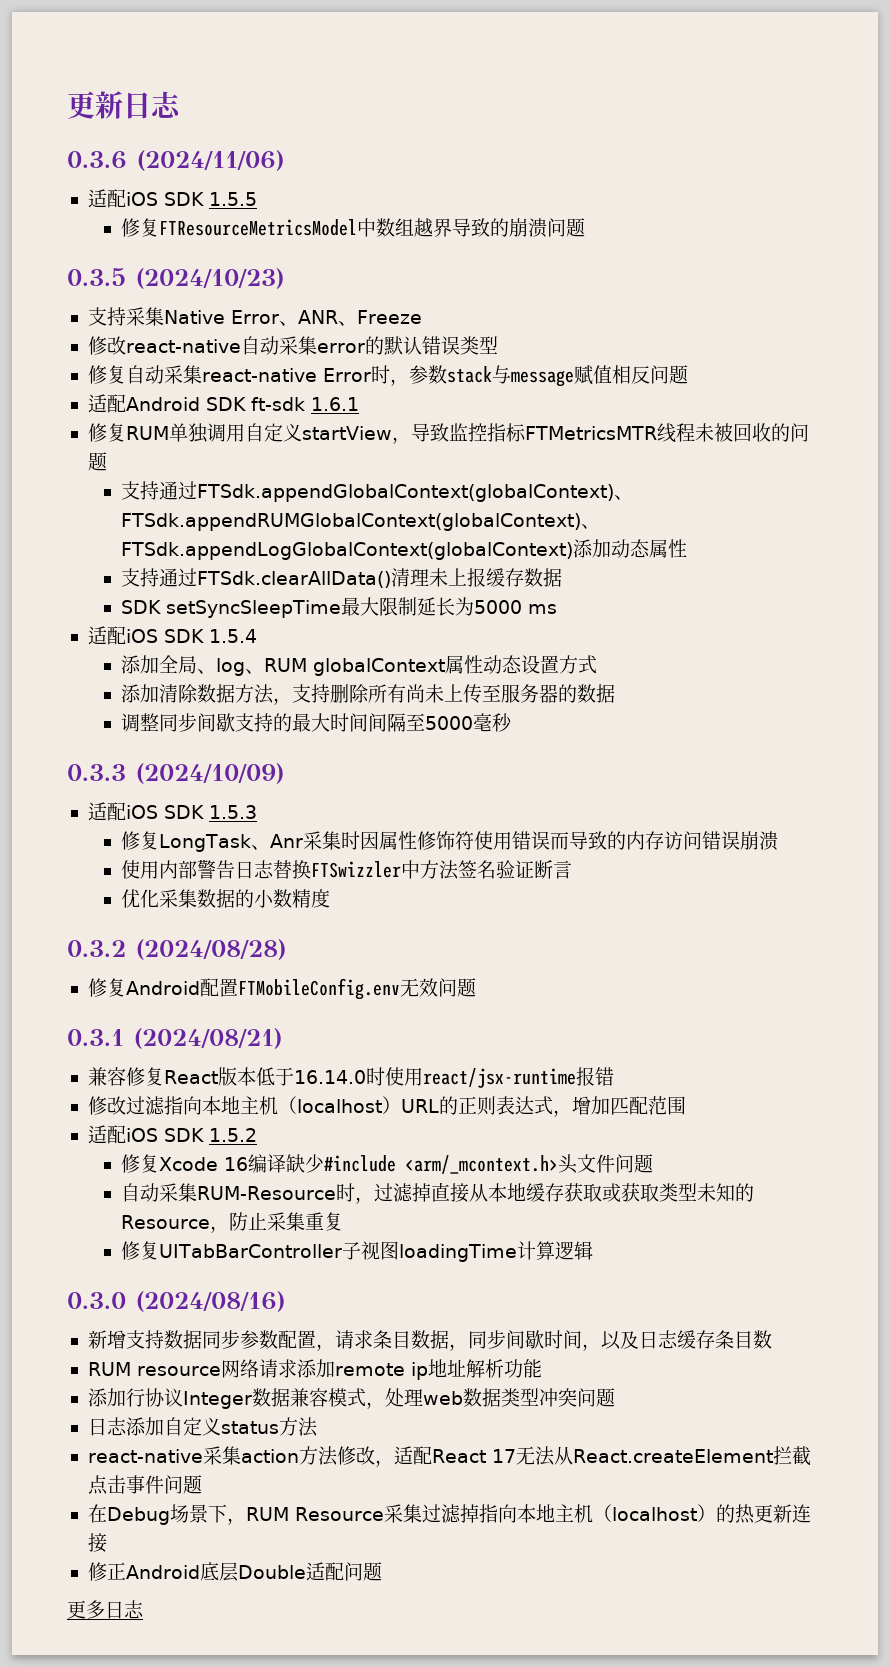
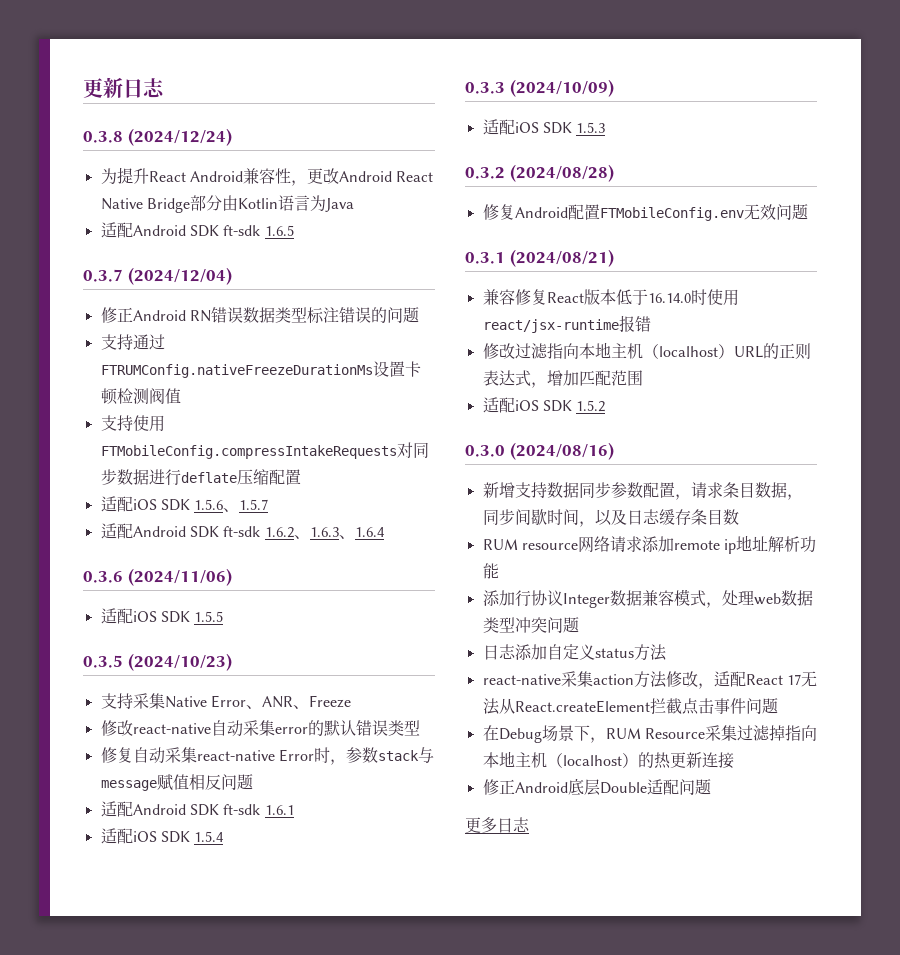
(182, 104) none -> [83,128,232,146] [100,167,434,186] [100,195,354,213] [100,222,294,238] [83,267,232,285] [100,307,419,324] [100,334,165,350] [100,361,421,378] [100,388,181,405] [100,415,165,432] [100,442,429,459] [100,469,301,486] [100,496,269,512] [100,523,385,539] // 0.3.8 (2024/12/24) // 为提升React Android兼容性，更改Android React Native Bridge部分由Kotlin语言为Java // 适配Android SDK ft-sdk 1.6.5 // 0.3.7 (2024/12/04) // 修正Android RN错误数据类型标注错误的问题 // 支持通过FTRUMConfig.nativeFreezeDurationMs设置卡顿检测阀值 // 支持使用FTMobileConfig.compressIntakeRequests对同步数据进行deflate压缩配置 // 适配iOS SDK 1.5.6、1.5.7 // 适配Android SDK ft-sdk 1.6.2、1.6.3、1.6.4
[120,218,585,238] // 修复FTResourceMetricsModel中数组越界导致的崩溃问题 -> (224, 616) none
[87,423,809,444] [87,452,107,471] [120,481,633,502] [120,513,600,531] [120,539,687,560] [120,568,562,588] [120,597,557,618] [87,626,257,645] [120,655,597,676] [120,684,615,705] [120,713,512,732] 修复RUM单独调用自定义startView，导致监控指标FTMetricsMTR线程未被回收的问题 // 支持通过FTSdk.appendGlobalContext(globalContext)、FTSdk.appendRUMGlobalContext(globalContext)、FTSdk.appendLogGlobalContext(globalContext)添加动态属性 // 支持通过FTSdk.clearAllData()清理未上报缓存数据 // SDK setSyncSleepTime最大限制延长为5000 ms // 适配iOS SDK 1.5.4 // 添加全局、log、RUM globalContext属性动态设置方式 // 添加清除数据方法，支持删除所有尚未上传至服务器的数据 // 调整同步间歇支持的最大时间间隔至5000毫秒 -> [100,828,225,844] 适配iOS SDK 1.5.4
[120,831,778,852] [120,859,572,880] [120,889,330,908] // 修复LongTask、Anr采集时因属性修饰符使用错误而导致的内存访问错误崩溃 // 使用内部警告日志替换FTSwizzler中方法签名验证断言 // 优化采集数据的小数精度 -> (606, 127) none
[120,1154,653,1174] [120,1183,754,1204] [120,1212,343,1233] [120,1241,593,1262] // 修复Xcode 16编译缺少#include <arm/_mcontext.h>头文件问题 // 自动采集RUM-Resource时，过滤掉直接从本地缓存获取或获取类型未知的Resource，防止采集重复 // 修复UITabBarController子视图loadingTime计算逻辑 -> (606, 406) none

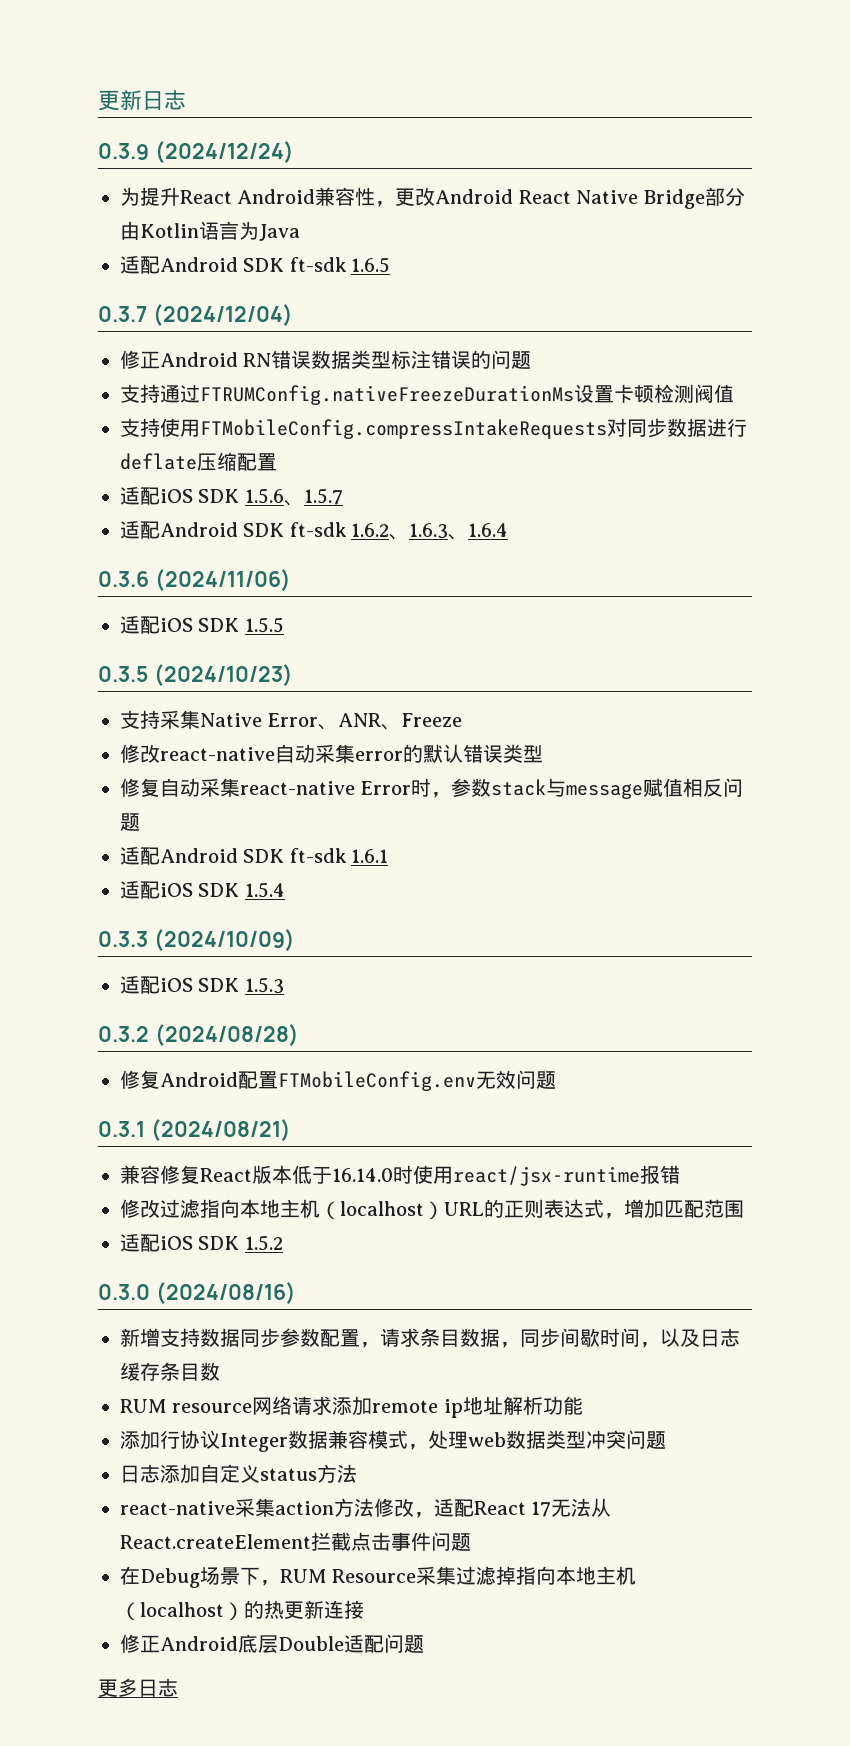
[83,131,123,143] 0.3.8 -> [98,143,149,160] 0.3.9

